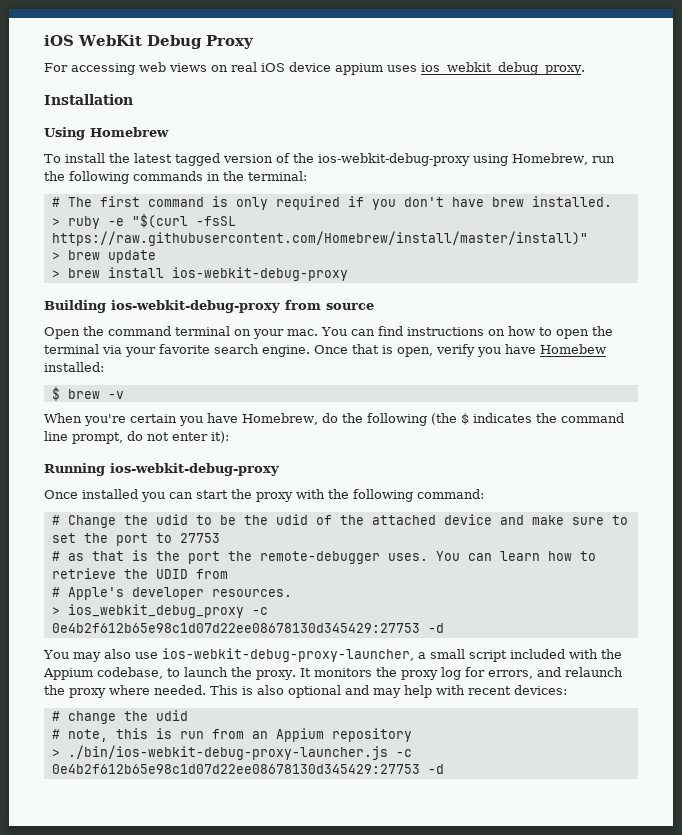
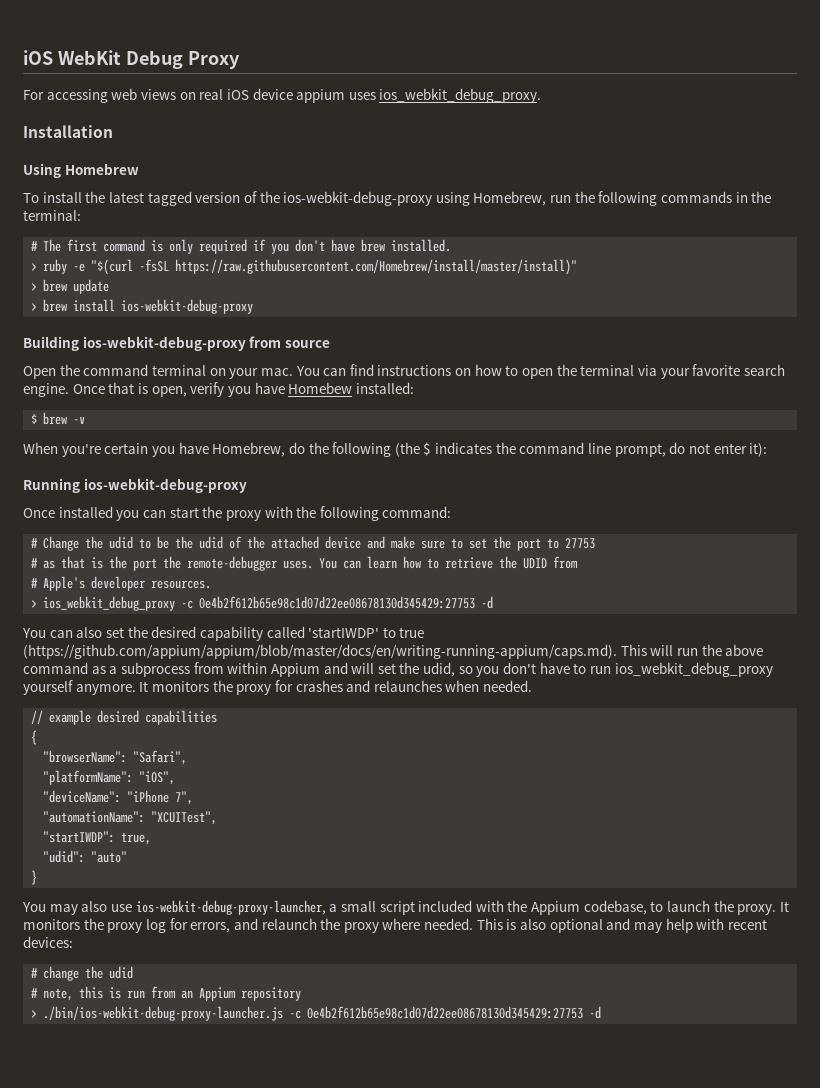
(444, 628) none -> [22,626,425,641] [23,644,764,659] [23,662,773,677] [23,680,533,695] [31,710,218,725] [31,730,38,745] [43,750,188,765] [43,770,176,785] [43,790,194,805] [43,811,218,825] [43,831,152,845] [43,850,128,863] [31,870,38,885] // You can also set the desired capability called 'startIWDP' to true (https://github.com/appium/appium/blob/master/docs/en/writing-running-appium/caps.md). This will run the above command as a subprocess from within Appium and will set the udid, so you don't have to run ios_webkit_debug_proxy yourself anymore. It monitors the proxy for crashes and relaunches when needed. // // example desired capabilities // { // "browserName": "Safari", // "platformName": "iOS", // "deviceName": "iPhone 7", // "automationName": "XCUITest", // "startIWDP": true, // "udid": "auto" // }

